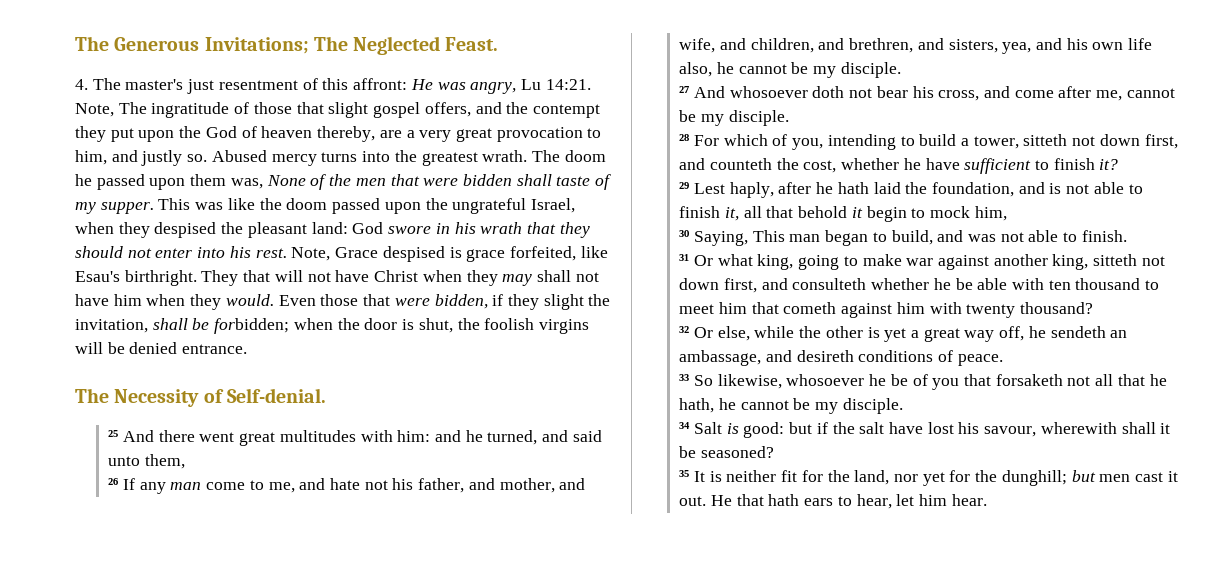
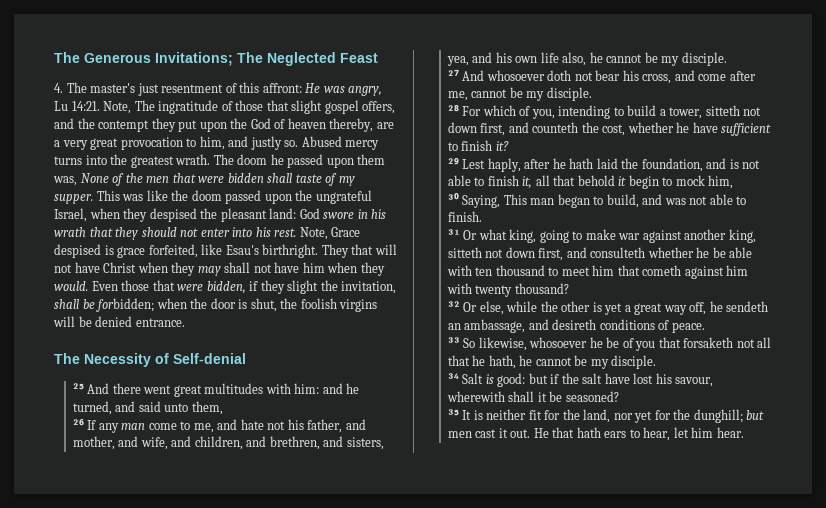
[445,37,499,51] Feast. -> [340,53,378,63] Feast
[226,388,326,403] Self-denial. -> [173,353,246,364] Self-denial

